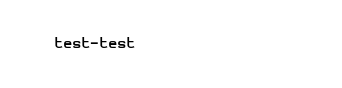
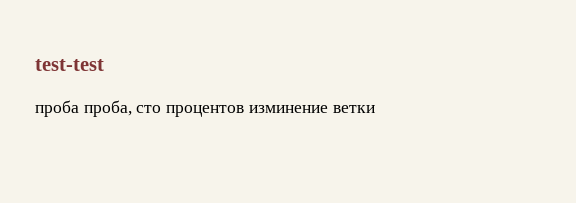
(135, 42) none -> [35,100,375,117] // проба проба, сто процентов изминение ветки

